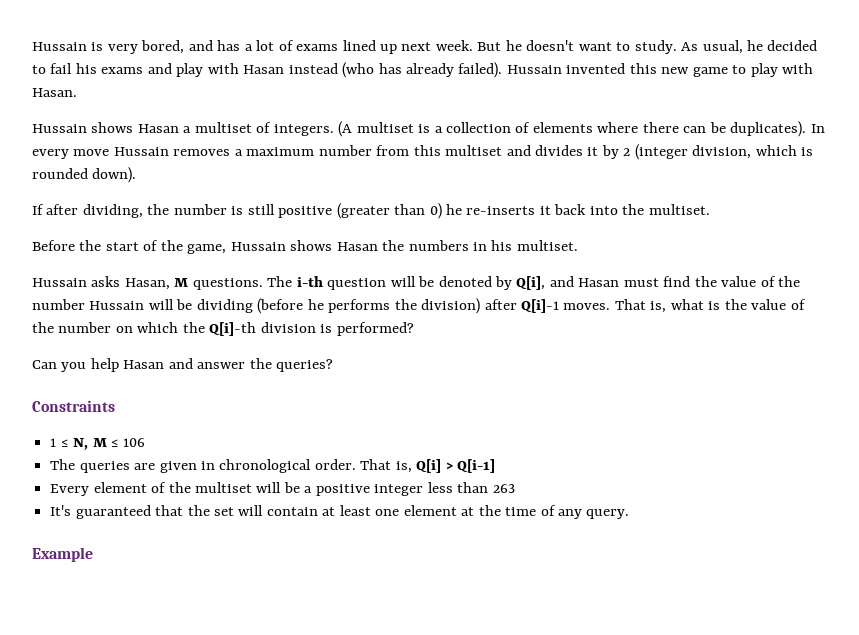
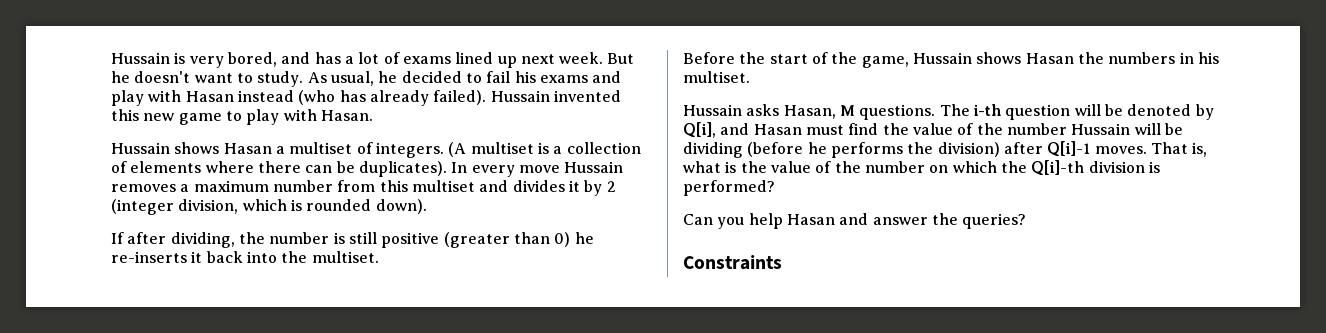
[50,438,146,450] [50,459,496,473] [50,482,515,496] [50,505,630,519] [32,547,93,562] // 1 ≤ N, M ≤ 106 // The queries are given in chronological order. That is, Q[i] > Q[i-1] // Every element of the multiset will be a positive integer less than 263 // It's guaranteed that the set will contain at least one element at the time of any query. // Example -> (782, 262) none

